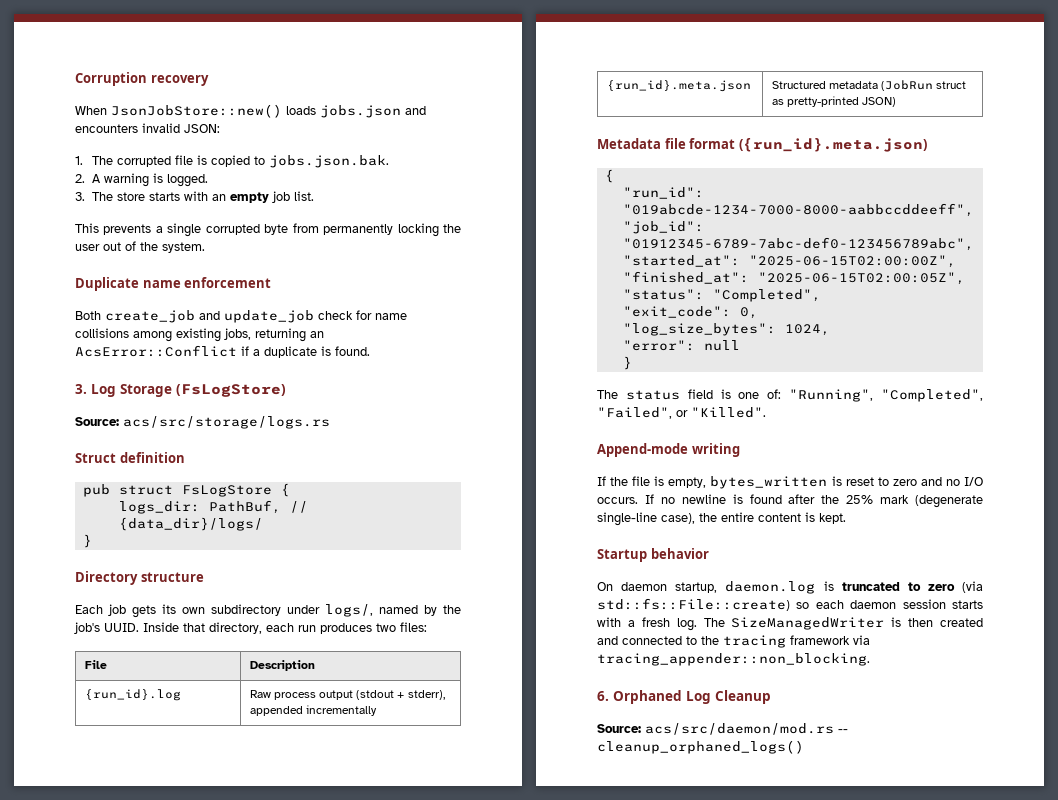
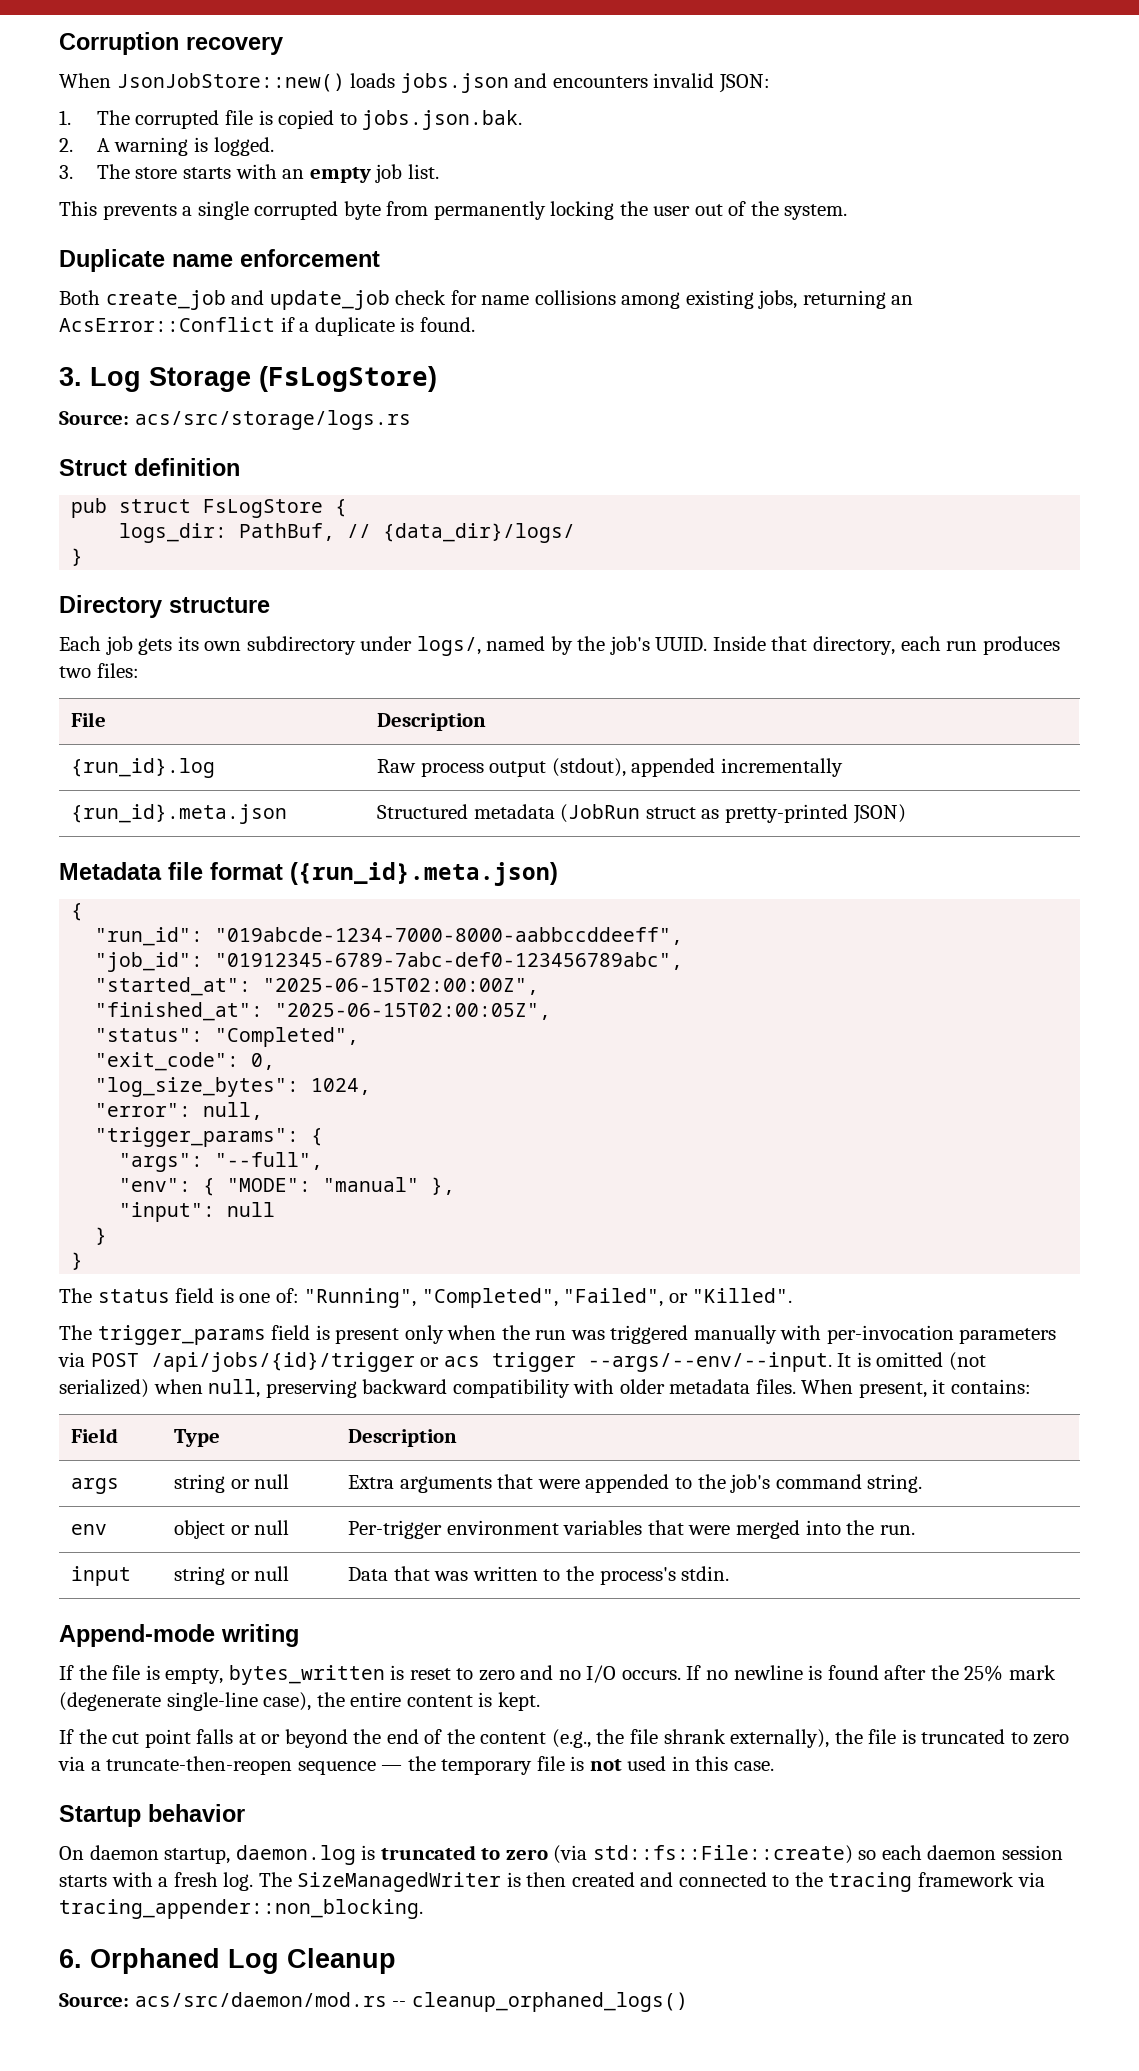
[356,690,445,700] (stdout + stderr), -> [551,758,626,777] (stdout),
(695, 345) none -> [203,1102,264,1120] [95,1127,324,1147] [119,1152,324,1172] [119,1177,456,1196] [119,1202,216,1222] null, // "trigger_params": { // "args": "--full", // "env": { "MODE": "manual" }, // "input":
(632, 363) none -> [71,1252,84,1270] // }
(766, 412) none -> [59,1325,1057,1345] [58,1352,986,1372] [59,1379,1031,1398] [71,1428,119,1443] [174,1429,221,1447] [348,1429,458,1447] [71,1478,120,1494] [174,1474,290,1493] [348,1474,923,1493] [71,1524,108,1535] [174,1520,290,1539] [348,1520,915,1539] [71,1566,132,1586] [174,1566,290,1585] [348,1566,730,1585] // The trigger_params field is present only when the run was triggered manually with per-invocation parameters via POST /api/jobs/{id}/trigger or acs trigger --args/--env/--input. It is omitted (not serialized) when null, preserving backward compatibility with older metadata files. When present, it contains: // Field | Type | Description // args | string or null | Extra arguments that were appended to the job's command string. // env | object or null | Per-trigger environment variables that were merged into the run. // input | string or null | Data that was written to the process's stdin.
(846, 518) none -> [59,1729,1070,1748] [58,1756,774,1775] // If the cut point falls at or beyond the end of the content (e.g., the file shrank externally), the file is truncated to zero via a truncate-then-reopen sequence — the temporary file is not used in this case.

